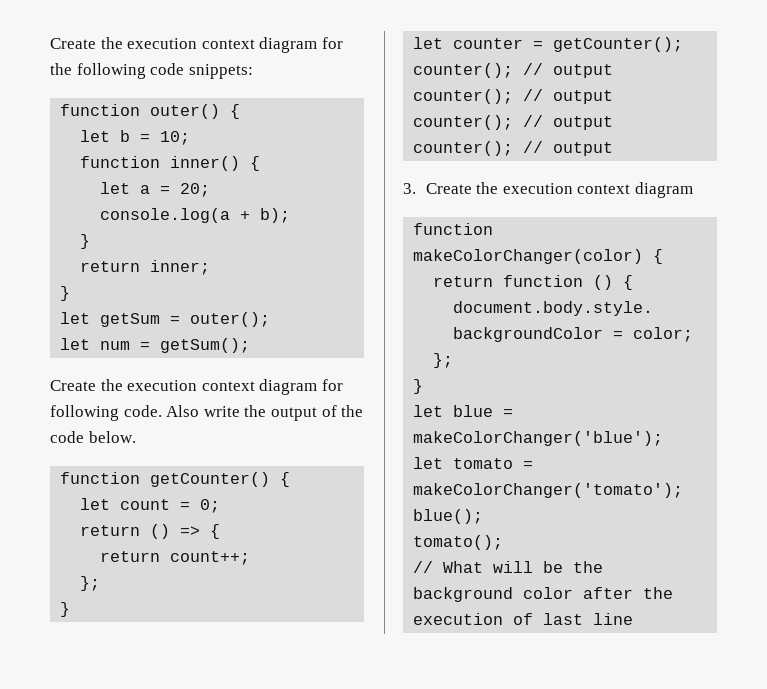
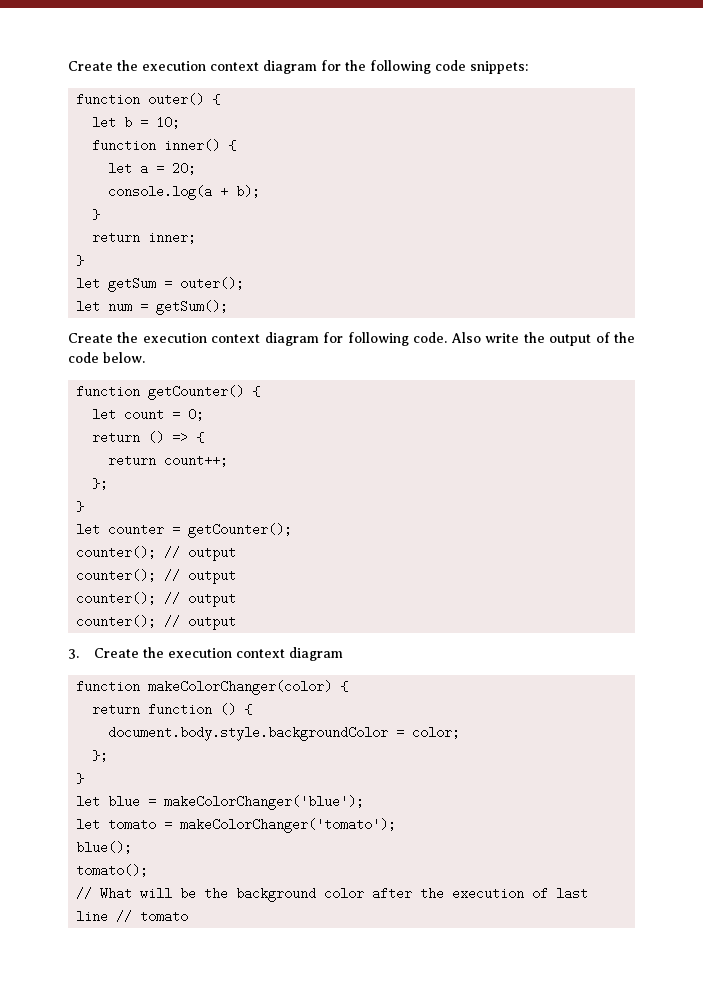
(634, 619) none -> [116,910,189,923] // tomato

